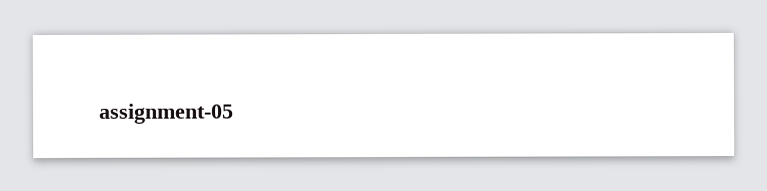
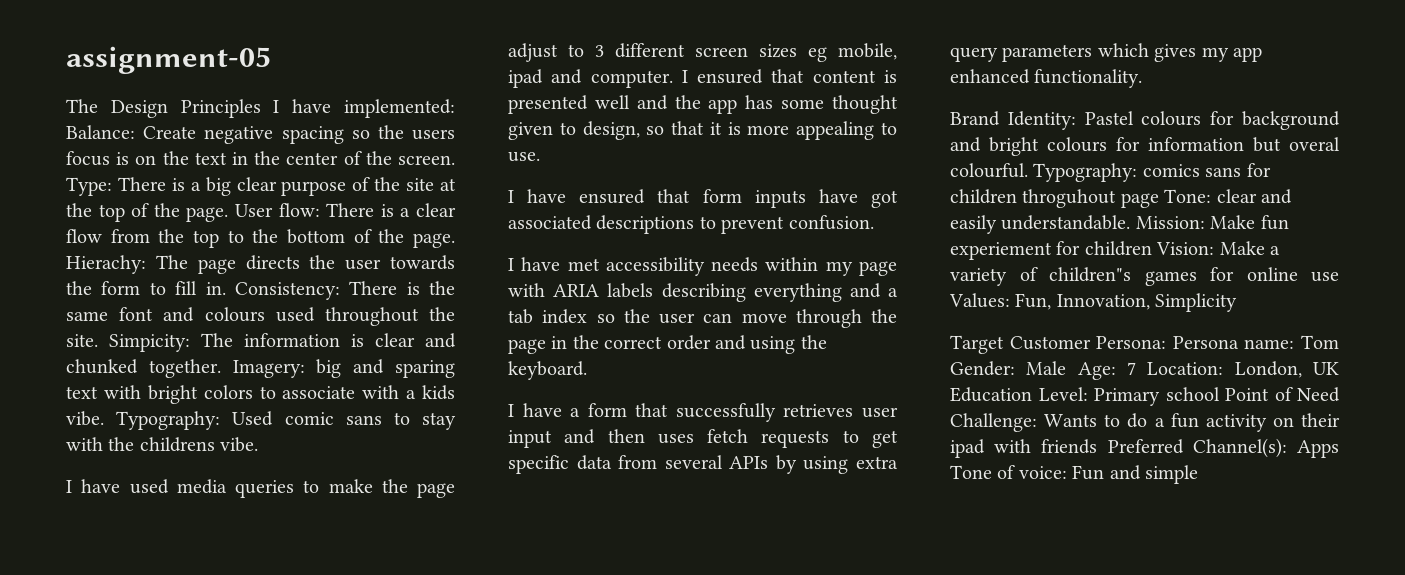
(234, 113) none -> [66,99,456,118] [66,125,456,144] [66,151,455,166] [66,177,456,196] [66,203,457,222] [66,229,456,248] [66,255,455,274] [66,281,455,300] [66,307,456,326] [66,333,456,352] [66,359,456,378] [66,385,455,404] [66,411,457,430] [66,437,259,452] [66,479,455,498] [508,43,897,62] [508,69,897,88] [508,95,898,114] [508,121,897,140] [508,152,540,162] [508,189,898,208] [508,215,874,234] [508,257,897,276] [508,283,898,302] [508,309,897,328] [508,335,827,354] [508,361,587,380] [508,403,898,422] [508,429,898,448] [508,455,898,474] [950,43,1262,62] [950,69,1143,88] [950,111,1340,130] [950,137,1340,156] [950,163,1271,182] [950,189,1292,208] [950,215,1289,234] [950,241,1280,260] [950,267,1339,286] [949,293,1238,312] [950,335,1339,354] [950,361,1339,380] [950,387,1340,406] [950,413,1340,432] [950,438,1339,458] [950,465,1198,484] // The Design Principles I have implemented: Balance: Create negative spacing so the users focus is on the text in the center of the screen. Type: There is a big clear purpose of the site at the top of the page. User flow: There is a clear flow from the top to the bottom of the page. Hierachy: The page directs the user towards the form to fill in. Consistency: There is the same font and colours used throughout the site. Simpicity: The information is clear and chunked together. Imagery: big and sparing text with bright colors to associate with a kids vibe. Typography: Used comic sans to stay with the childrens vibe. // I have used media queries to make the page adjust to 3 different screen sizes eg mobile, ipad and computer. I ensured that content is presented well and the app has some thought given to design, so that it is more appealing to use. // I have ensured that form inputs have got associated descriptions to prevent confusion. // I have met accessibility needs within my page with ARIA labels describing everything and a tab index so the user can move through the page in the correct order and using the keyboard. // I have a form that successfully retrieves user input and then uses fetch requests to get specific data from several APIs by using extra query parameters which gives my app enhanced functionality. // Brand Identity: Pastel colours for background and bright colours for information but overal colourful. Typography: comics sans for children throguhout page Tone: clear and easily understandable. Mission: Make fun experiement for children Vision: Make a variety of children"s games for online use Values: Fun, Innovation, Simplicity // Target Customer Persona: Persona name: Tom Gender: Male Age: 7 Location: London, UK Education Level: Primary school Point of Need Challenge: Wants to do a fun activity on their ipad with friends Preferred Channel(s): Apps Tone of voice: Fun and simple

